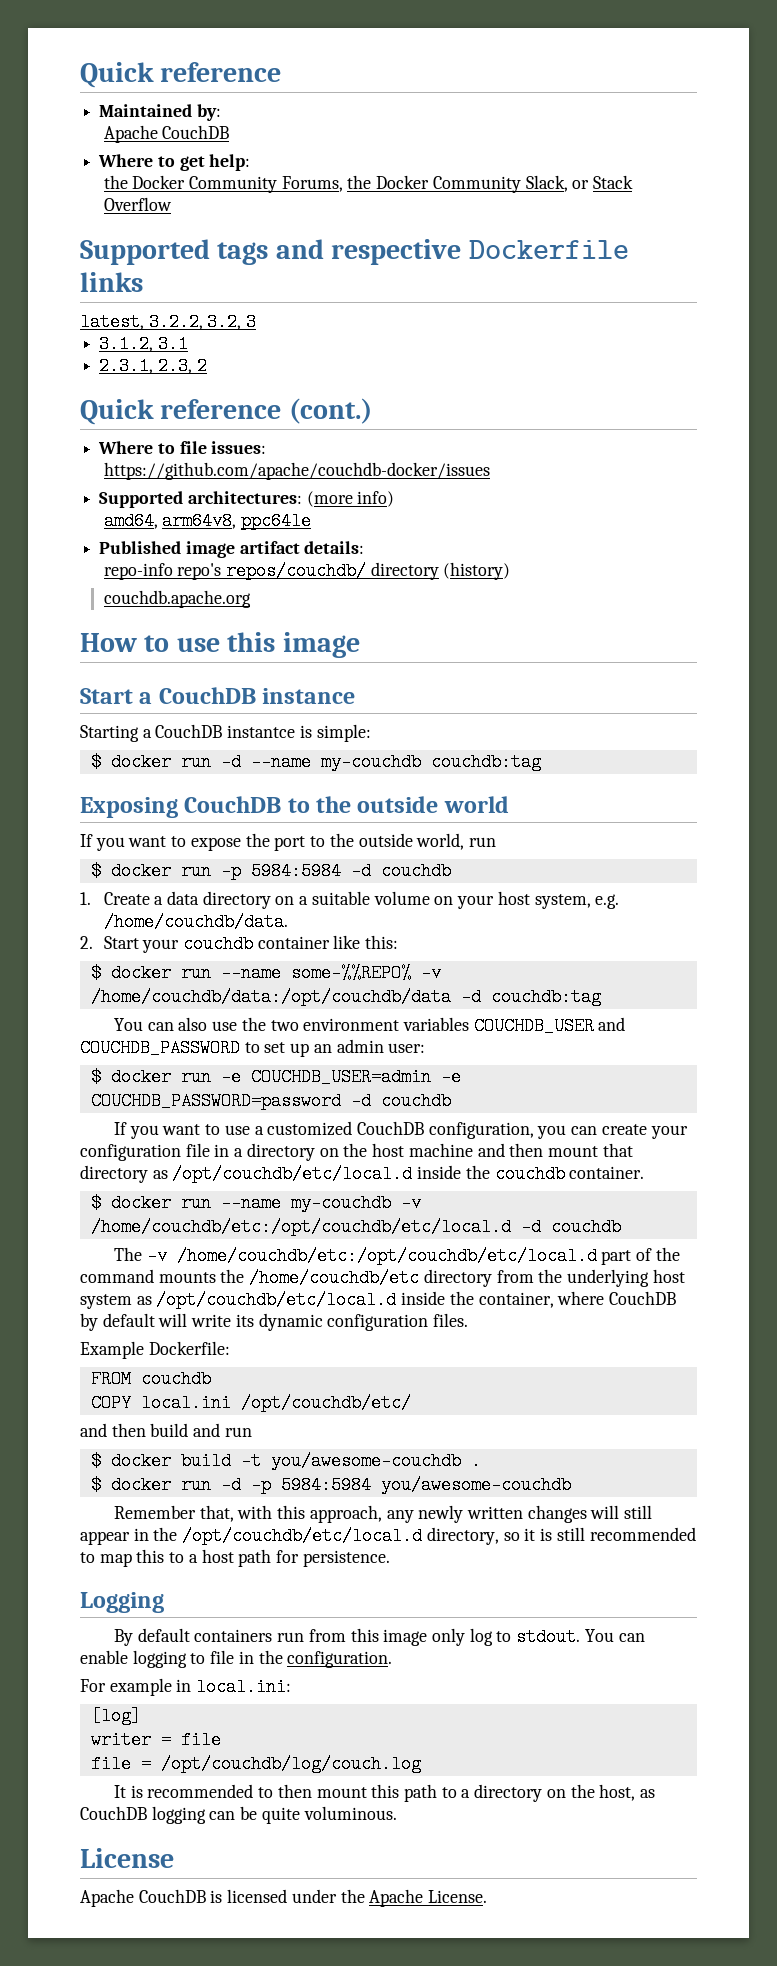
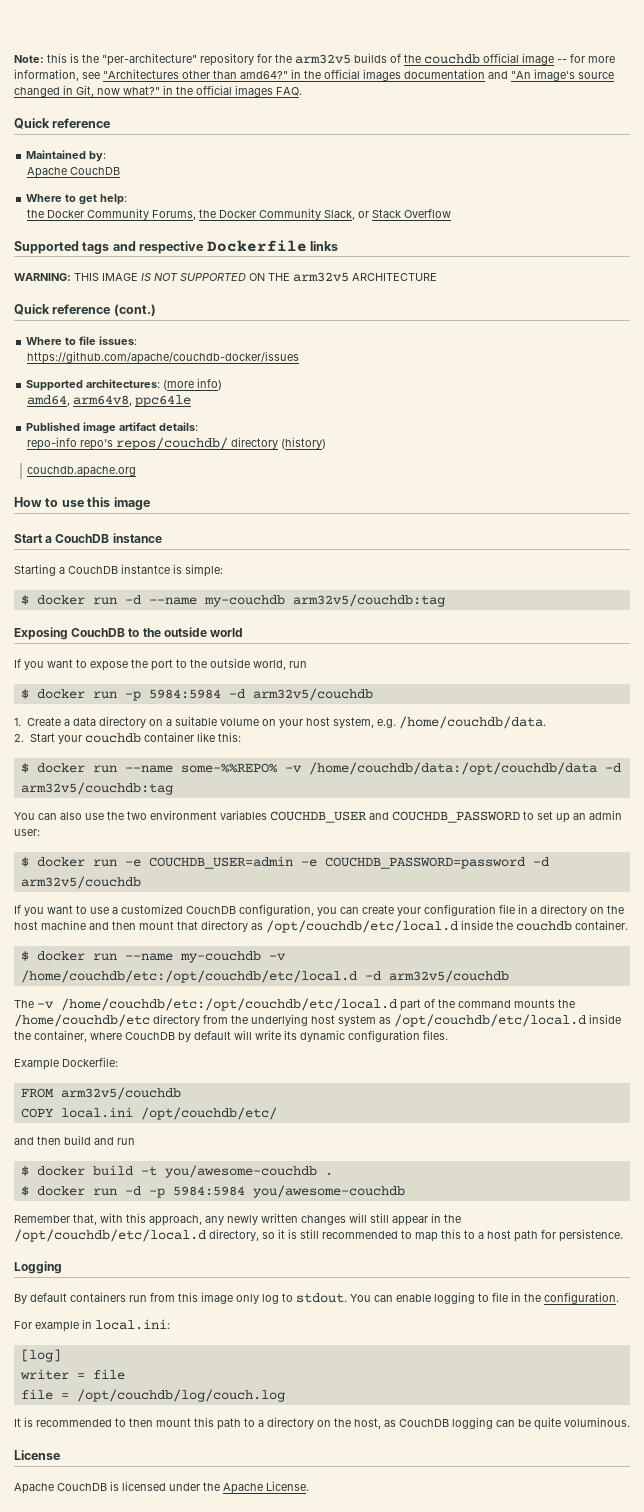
(80, 75) none -> [14,53,615,66] [14,69,614,81] [14,85,302,97] Note: this is the "per-architecture" repository for the arm32v5 builds of the couchdb official image -- for more information, see "Architectures other than amd64?" in the official images documentation and "An image's source changed in Git, now what?" in the official images FAQ. //
[80,313,257,331] [99,335,188,353] [99,357,207,375] latest, 3.2.2, 3.2, 3 // 3.1.2, 3.1 // 2.3.1, 2.3, 2 -> [14,272,437,282] WARNING: THIS IMAGE IS NOT SUPPORTED ON THE arm32v5 ARCHITECTURE
[430,753,541,771] couchdb:tag -> [292,594,445,607] arm32v5/couchdb:tag
[380,862,451,880] couchdb -> [252,688,373,701] arm32v5/couchdb
[490,988,601,1006] couchdb:tag -> [20,782,173,795] arm32v5/couchdb:tag
[380,1092,451,1110] couchdb -> [20,876,141,889] arm32v5/couchdb
[550,1218,621,1236] couchdb -> [388,970,509,983] arm32v5/couchdb
[140,1370,211,1388] couchdb -> [60,1087,181,1100] arm32v5/couchdb

